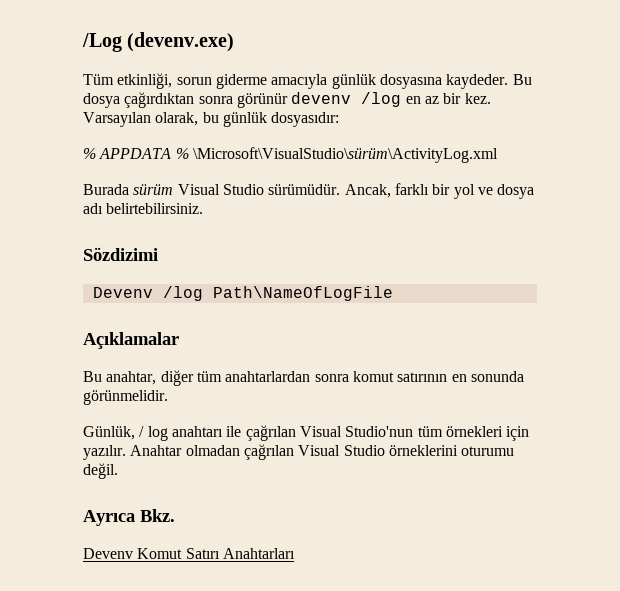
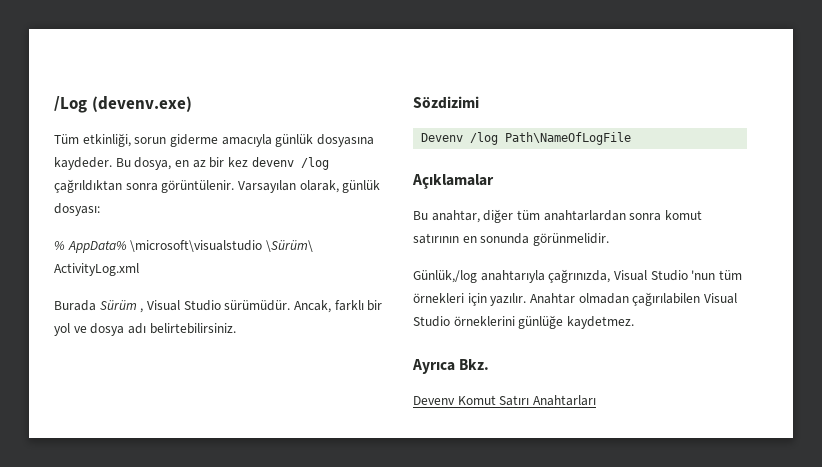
[83,92,491,108] [83,112,340,127] [83,147,498,163] dosya çağırdıktan sonra görünür devenv /log en az bir kez. Varsayılan olarak, bu günlük dosyasıdır: // % APPDATA % \Microsoft\VisualStudio\sürüm\ActivityLog.xml -> [134,157,329,170] [54,179,381,193] [54,203,100,216] [54,240,313,253] [54,263,139,276] dosya, en az bir kez devenv /log çağrıldıktan sonra görüntülenir. Varsayılan olarak, günlük dosyası: // % AppData% \microsoft\visualstudio \Sürüm\ ActivityLog.xml
[133,184,174,195] sürüm -> [99,300,144,313] Sürüm ,
[83,425,414,441] Günlük, / log anahtarı ile çağrılan Visual Studio'nun -> [413,269,716,283] Günlük,/log anahtarıyla çağrınızda, Visual Studio 'nun
[243,444,294,460] çağrılan -> [632,292,701,306] çağırılabilen
[461,446,515,456] [83,463,118,479] oturumu değil. -> [518,315,634,329] günlüğe kaydetmez.

